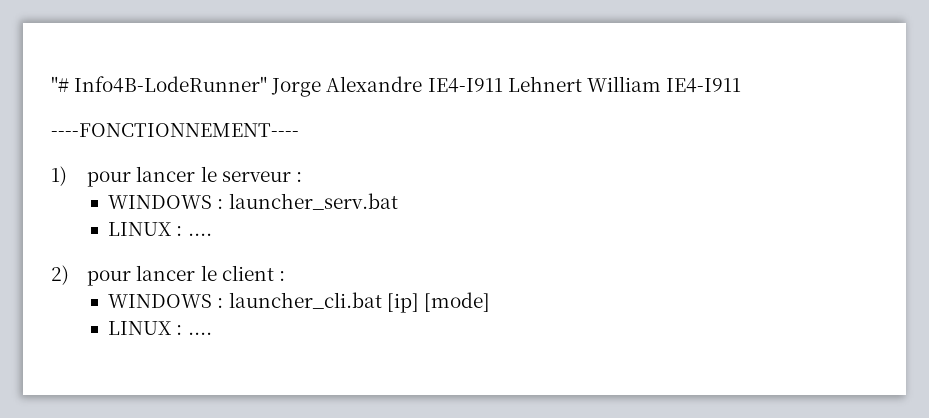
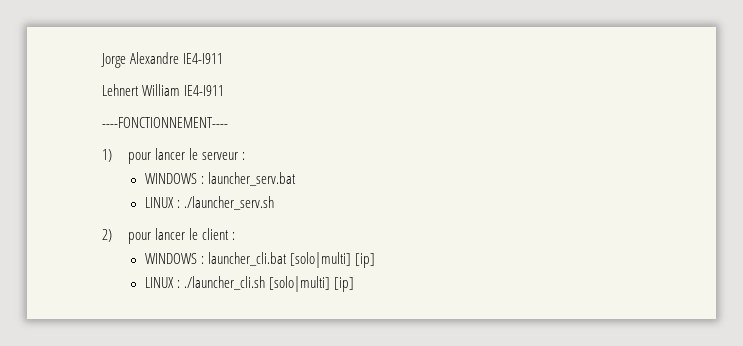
[51,76,268,93] "# Info4B-LodeRunner" -> (101, 60) none
(503, 85) none -> (224, 58) //
[187,233,212,236] .... -> [183,196,274,210] ./launcher_serv.sh
[386,292,490,313] [108,321,212,335] [ip] [mode] // LINUX : .... -> [289,252,375,268] [144,276,354,292] [solo|multi] [ip] // LINUX : ./launcher_cli.sh [solo|multi] [ip]

